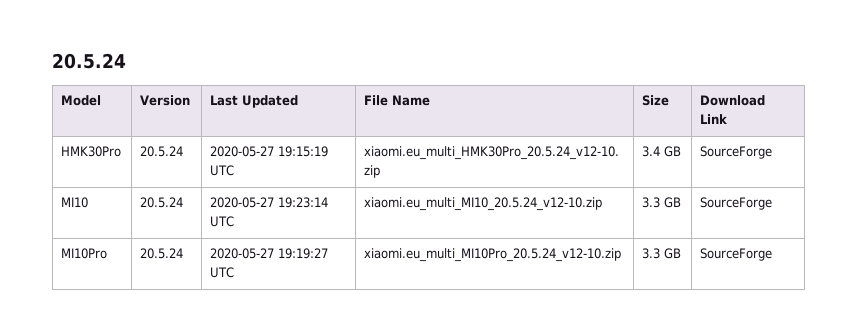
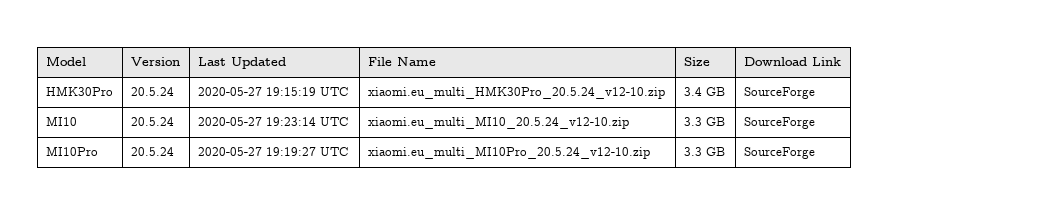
[52,53,126,69] 20.5.24 // -> (45, 61) none

